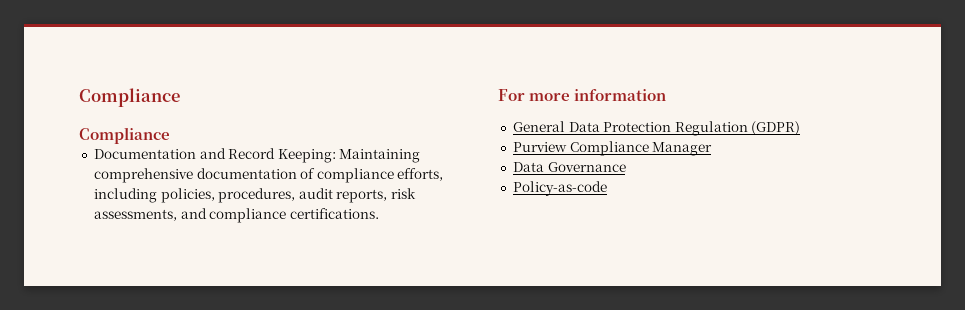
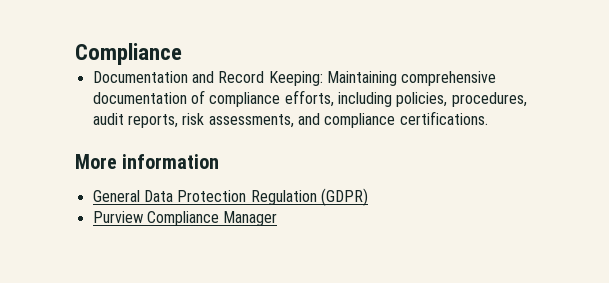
[79,88,180,107] [79,127,170,144] Compliance // Compliance -> [75,43,182,65] Compliance
[498,89,571,101] For more -> [75,154,117,169] More
[512,162,626,172] [512,181,607,196] // Data Governance // Policy-as-code -> (278, 218) none

